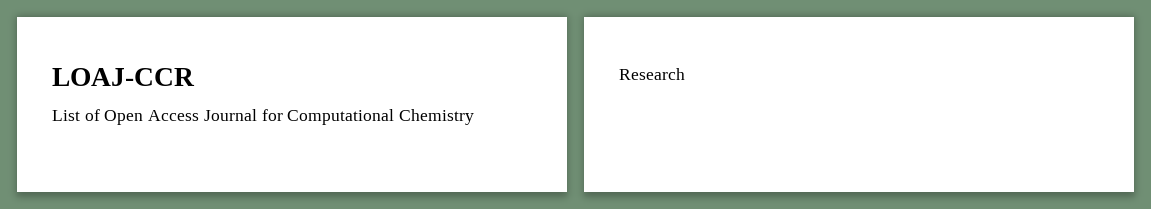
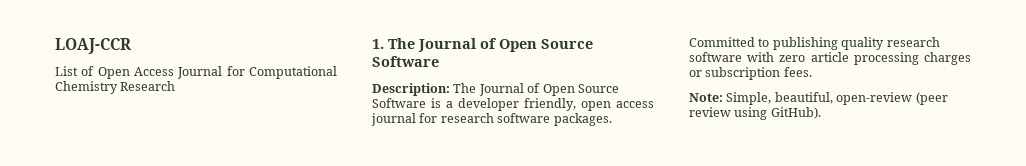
(685, 74) none -> [372,38,593,52] [372,56,439,67] [372,83,619,96] [372,98,654,111] [371,113,612,126] [689,37,940,50] [689,52,971,65] [689,67,812,80] [689,92,948,105] [689,107,821,120] // 1. The Journal of Open Source Software // Description: The Journal of Open Source Software is a developer friendly, open access journal for research software packages. Committed to publishing quality research software with zero article processing charges or subscription fees. // Note: Simple, beautiful, open-review (peer review using GitHub).

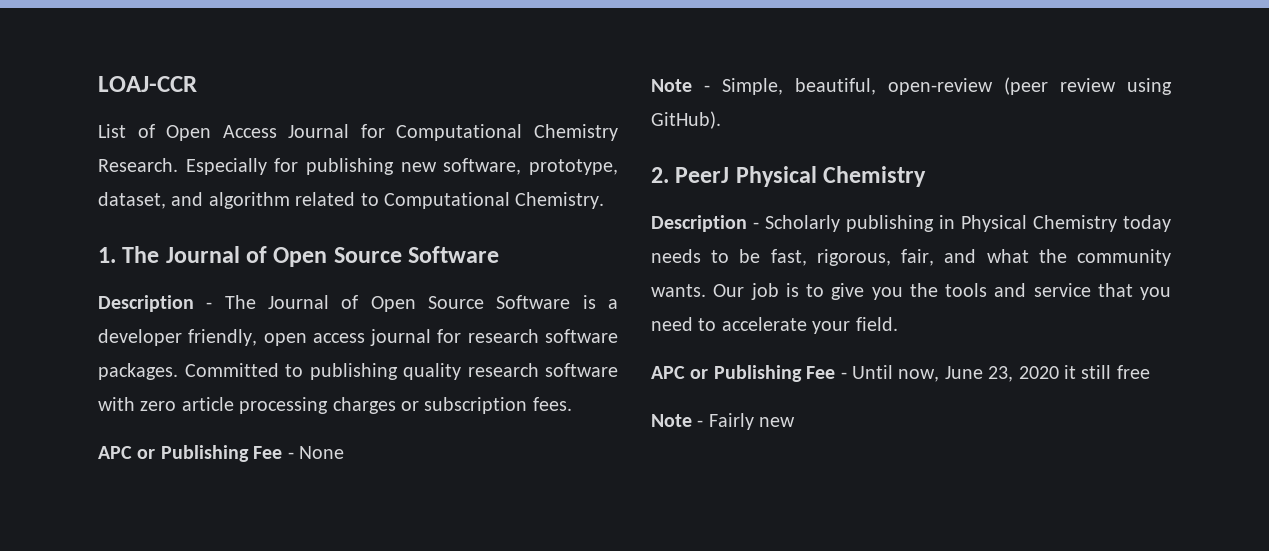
[120,81,176,91] Research -> [98,158,618,175] [98,192,605,209] Research. Especially for publishing new software, prototype, dataset, and algorithm related to Computational Chemistry.
[372,83,450,96] Description: -> [98,295,213,312] Description -
[689,93,723,102] Note: -> [98,445,344,462] [651,79,710,92] APC or Publishing Fee - None // Note -
(821, 113) none -> [651,166,927,187] [651,215,1171,232] [651,249,1171,266] [651,283,1171,300] [651,317,898,334] [651,365,1150,382] [651,413,796,430] // 2. PeerJ Physical Chemistry // Description - Scholarly publishing in Physical Chemistry today needs to be fast, rigorous, fair, and what the community wants. Our job is to give you the tools and service that you need to accelerate your field. // APC or Publishing Fee - Until now, June 23, 2020 it still free // Note - Fairly new

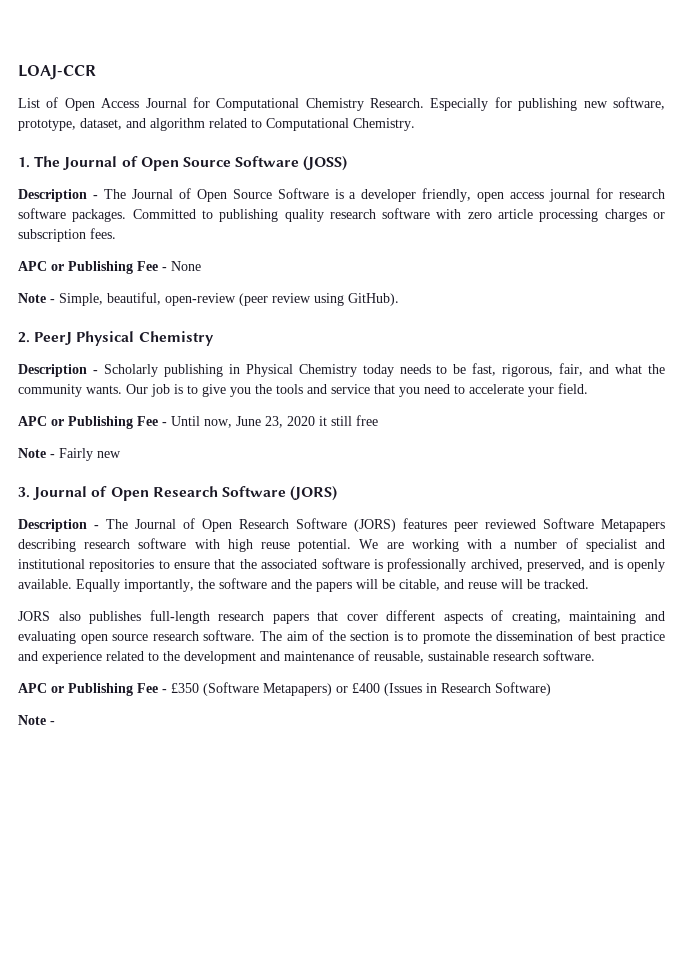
(500, 254) none -> [303,156,348,171] (JOSS)
(796, 422) none -> [18,486,338,501] [18,518,665,532] [18,538,665,552] [18,558,665,572] [18,578,589,592] [18,610,666,624] [18,630,665,644] [18,650,595,664] [18,682,551,696] [18,715,55,725] // 3. Journal of Open Research Software (JORS) // Description - The Journal of Open Research Software (JORS) features peer reviewed Software Metapapers describing research software with high reuse potential. We are working with a number of specialist and institutional repositories to ensure that the associated software is professionally archived, preserved, and is openly available. Equally importantly, the software and the papers will be citable, and reuse will be tracked. // JORS also publishes full-length research papers that cover different aspects of creating, maintaining and evaluating open source research software. The aim of the section is to promote the dissemination of best practice and experience related to the development and maintenance of reusable, sustainable research software. // APC or Publishing Fee - £350 (Software Metapapers) or £400 (Issues in Research Software) // Note -

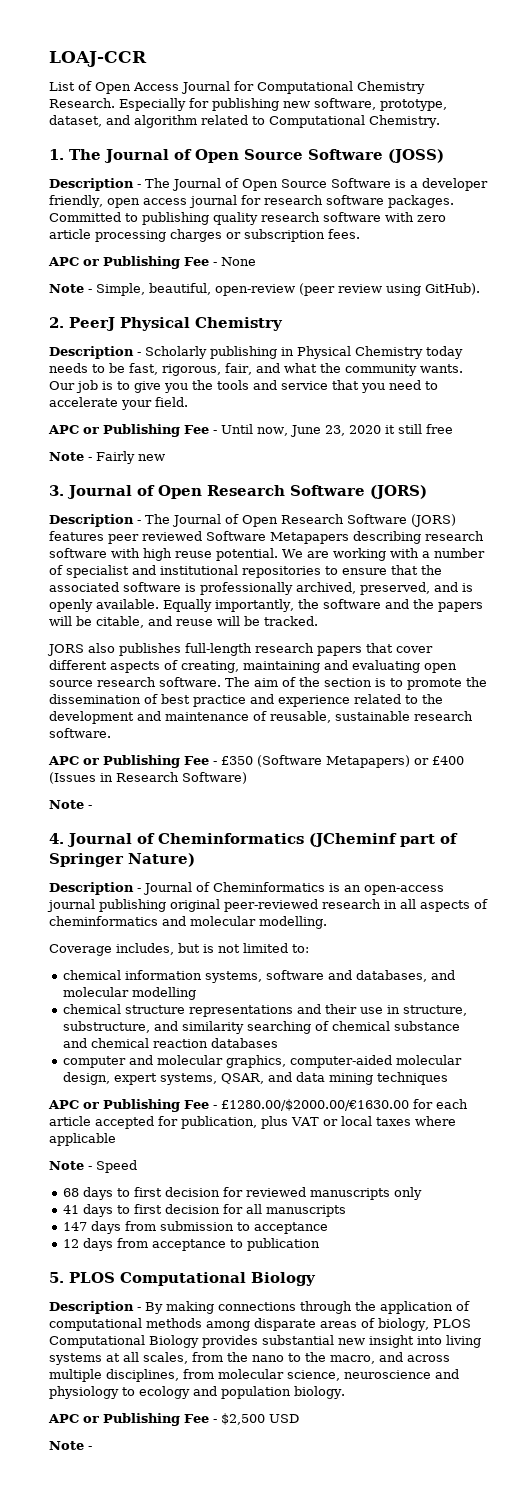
(55, 723) none -> [49,833,458,847] [49,853,195,867] [49,882,444,895] [47,899,488,912] [49,916,327,929] [49,943,309,956] [63,970,456,983] [63,987,197,1000] [63,1004,468,1017] [63,1021,461,1034] [63,1038,279,1048] [63,1055,463,1068] [63,1072,449,1085] [48,1099,468,1112] [49,1116,456,1129] [49,1133,116,1146] [49,1160,137,1173] [63,1187,423,1200] [63,1204,347,1217] [63,1221,329,1234] [63,1238,321,1251] [49,1272,316,1286] [49,1301,470,1314] [49,1318,471,1331] [49,1335,481,1348] [49,1352,450,1365] [49,1369,459,1382] [49,1386,345,1399] [48,1413,299,1426] [49,1441,92,1450] // 4. Journal of Cheminformatics (JCheminf part of Springer Nature) // Description - Journal of Cheminformatics is an open-access journal publishing original peer-reviewed research in all aspects of cheminformatics and molecular modelling. // Coverage includes, but is not limited to: // chemical information systems, software and databases, and molecular modelling // chemical structure representations and their use in structure, substructure, and similarity searching of chemical substance and chemical reaction databases // computer and molecular graphics, computer-aided molecular design, expert systems, QSAR, and data mining techniques // APC or Publishing Fee - £1280.00/$2000.00/€1630.00 for each article accepted for publication, plus VAT or local taxes where applicable // Note - Speed // 68 days to first decision for reviewed manuscripts only // 41 days to first decision for all manuscripts // 147 days from submission to acceptance // 12 days from acceptance to publication // 5. PLOS Computational Biology // Description - By making connections through the application of computational methods among disparate areas of biology, PLOS Computational Biology provides substantial new insight into living systems at all scales, from the nano to the macro, and across multiple disciplines, from molecular science, neuroscience and physiology to ecology and population biology. // APC or Publishing Fee - $2,500 USD // Note -

